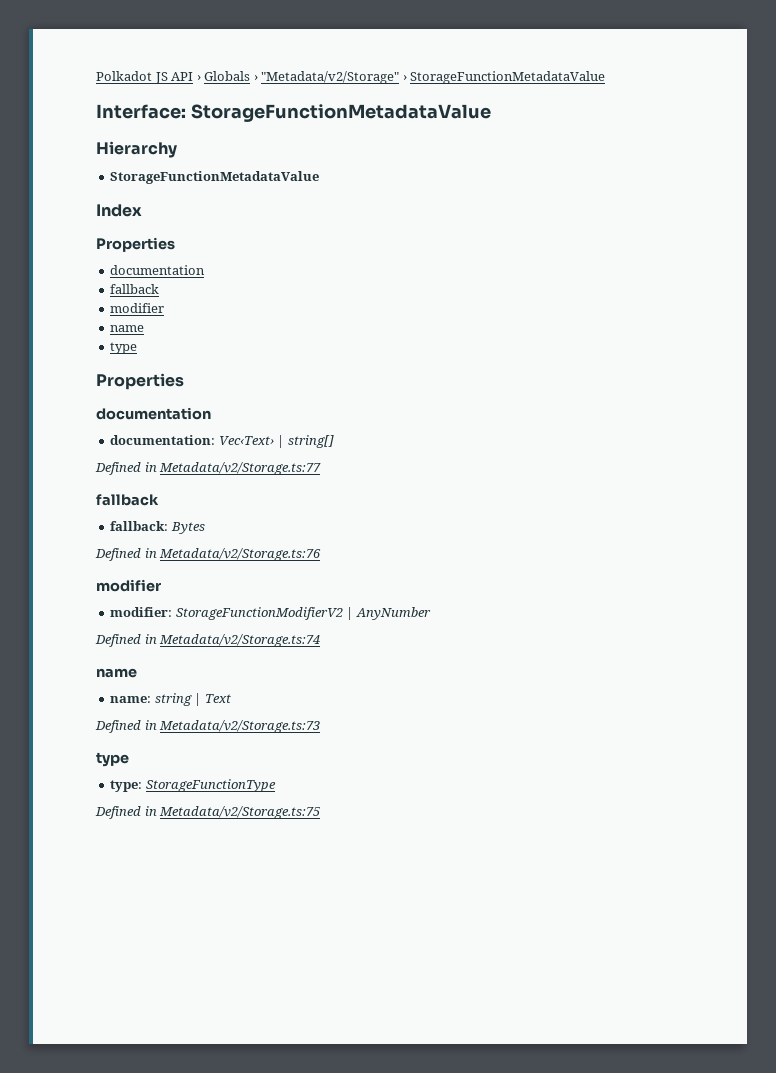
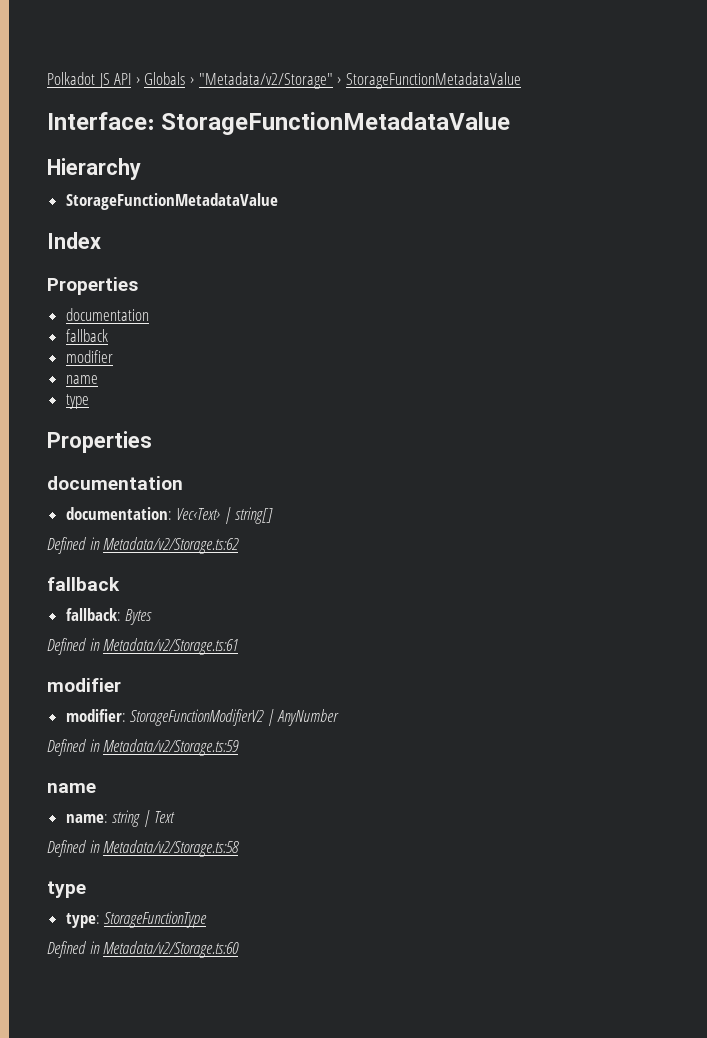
[159,462,322,475] Metadata/v2/Storage.ts:77 -> [103,537,240,554] Metadata/v2/Storage.ts:62
[159,548,322,561] Metadata/v2/Storage.ts:76 -> [103,638,239,655] Metadata/v2/Storage.ts:61
[159,634,321,647] Metadata/v2/Storage.ts:74 -> [103,739,240,756] Metadata/v2/Storage.ts:59
[159,720,321,733] Metadata/v2/Storage.ts:73 -> [103,840,240,857] Metadata/v2/Storage.ts:58
[159,806,321,819] Metadata/v2/Storage.ts:75 -> [103,941,240,958] Metadata/v2/Storage.ts:60

